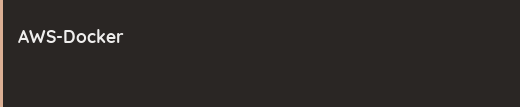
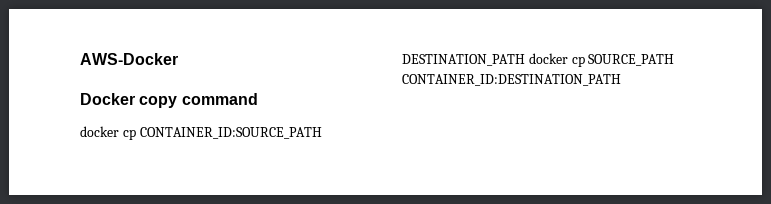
(124, 36) none -> [80,93,258,108] [80,126,322,140] [402,53,675,67] [402,74,621,86] // Docker copy command // docker cp CONTAINER_ID:SOURCE_PATH DESTINATION_PATH docker cp SOURCE_PATH CONTAINER_ID:DESTINATION_PATH

